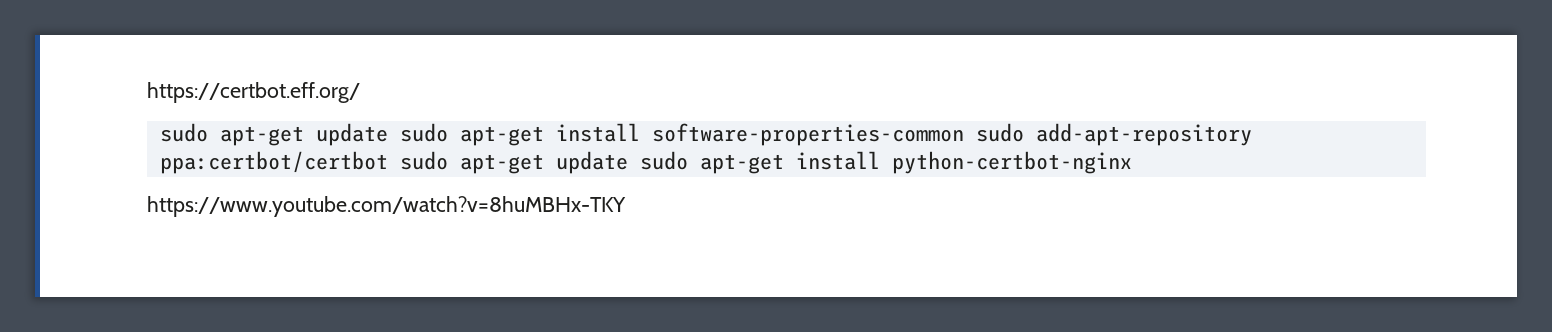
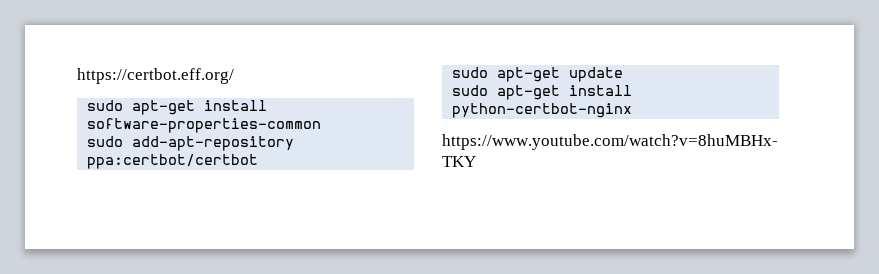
[315,123,544,146] update sudo apt-get -> (196, 107) none
(964, 134) none -> (322, 125) //
[399,151,628,174] sudo apt-get update -> [452,67,624,82] // sudo apt-get update //

